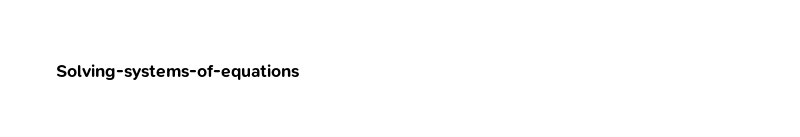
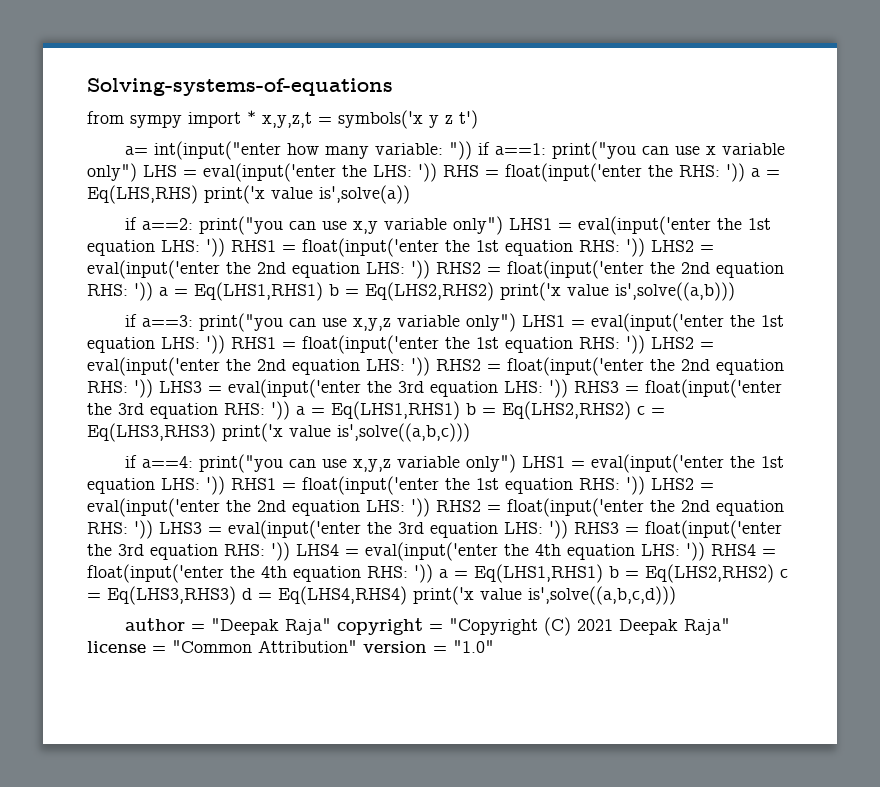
(299, 72) none -> [87,110,478,129] [125,141,786,160] [87,163,780,182] [87,185,410,204] [125,216,772,235] [87,238,714,257] [87,260,784,279] [87,282,735,301] [125,313,785,332] [87,335,714,354] [87,357,784,376] [87,379,782,398] [87,401,665,420] [87,423,470,442] [125,454,785,473] [87,476,714,495] [87,498,784,517] [87,520,782,539] [87,542,776,561] [87,564,788,583] [87,586,676,605] [125,617,731,636] [87,640,494,653] // from sympy import * x,y,z,t = symbols('x y z t') // a= int(input("enter how many variable: ")) if a==1: print("you can use x variable only") LHS = eval(input('enter the LHS: ')) RHS = float(input('enter the RHS: ')) a = Eq(LHS,RHS) print('x value is',solve(a)) // if a==2: print("you can use x,y variable only") LHS1 = eval(input('enter the 1st equation LHS: ')) RHS1 = float(input('enter the 1st equation RHS: ')) LHS2 = eval(input('enter the 2nd equation LHS: ')) RHS2 = float(input('enter the 2nd equation RHS: ')) a = Eq(LHS1,RHS1) b = Eq(LHS2,RHS2) print('x value is',solve((a,b))) // if a==3: print("you can use x,y,z variable only") LHS1 = eval(input('enter the 1st equation LHS: ')) RHS1 = float(input('enter the 1st equation RHS: ')) LHS2 = eval(input('enter the 2nd equation LHS: ')) RHS2 = float(input('enter the 2nd equation RHS: ')) LHS3 = eval(input('enter the 3rd equation LHS: ')) RHS3 = float(input('enter the 3rd equation RHS: ')) a = Eq(LHS1,RHS1) b = Eq(LHS2,RHS2) c = Eq(LHS3,RHS3) print('x value is',solve((a,b,c))) // if a==4: print("you can use x,y,z variable only") LHS1 = eval(input('enter the 1st equation LHS: ')) RHS1 = float(input('enter the 1st equation RHS: ')) LHS2 = eval(input('enter the 2nd equation LHS: ')) RHS2 = float(input('enter the 2nd equation RHS: ')) LHS3 = eval(input('enter the 3rd equation LHS: ')) RHS3 = float(input('enter the 3rd equation RHS: ')) LHS4 = eval(input('enter the 4th equation LHS: ')) RHS4 = float(input('enter the 4th equation RHS: ')) a = Eq(LHS1,RHS1) b = Eq(LHS2,RHS2) c = Eq(LHS3,RHS3) d = Eq(LHS4,RHS4) print('x value is',solve((a,b,c,d))) // author = "Deepak Raja" copyright = "Copyright (C) 2021 Deepak Raja" license = "Common Attribution" version = "1.0"

